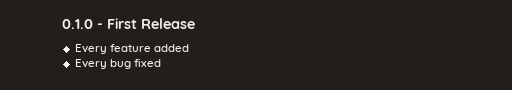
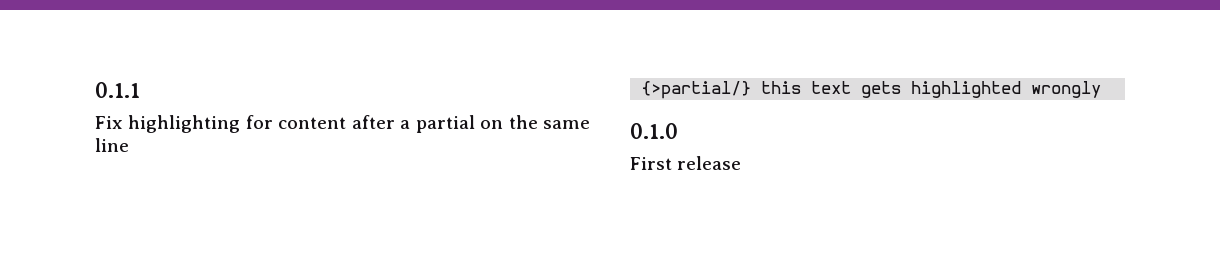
[62,18,195,29] [74,44,189,54] [74,59,161,69] 0.1.0 - First Release // Every feature added // Every bug fixed -> [95,82,140,98] [95,115,591,133] [95,138,129,152] [641,81,1102,99] [630,123,678,139] [630,156,742,170] 0.1.1 // Fix highlighting for content after a partial on the same line // {>partial/} this text gets highlighted wrongly // 0.1.0 // First release

